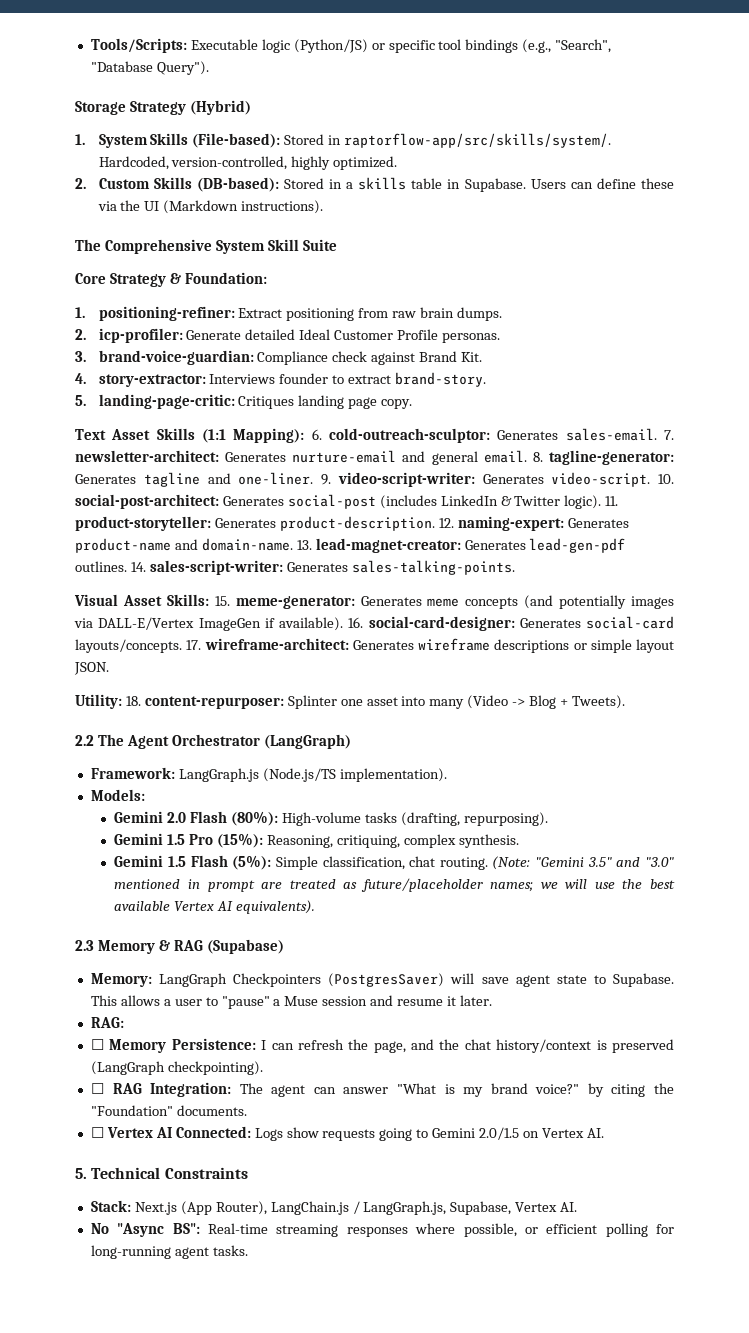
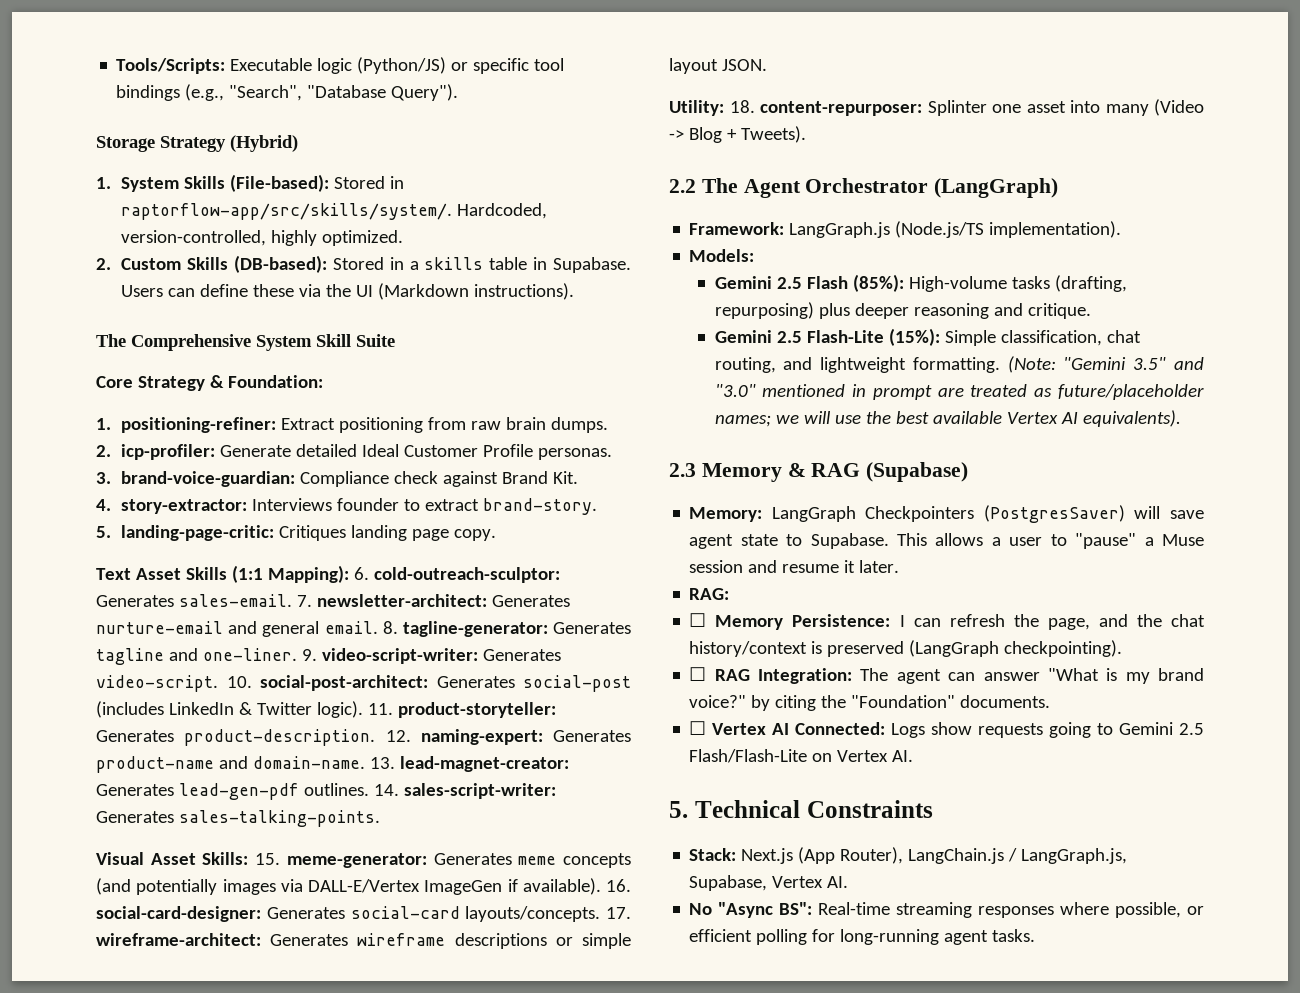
[167,811,548,826] [114,833,519,848] [114,855,488,870] 2.0 Flash (80%): High-volume tasks (drafting, repurposing). // Gemini 1.5 Pro (15%): Reasoning, critiquing, complex synthesis. // Gemini 1.5 Flash (5%): Simple classification, chat routing. -> [776,274,1127,292] [714,302,1091,319] [714,328,1141,346] [714,357,1000,373] 2.5 Flash (85%): High-volume tasks (drafting, repurposing) plus deeper reasoning and critique. // Gemini 2.5 Flash-Lite (15%): Simple classification, chat routing, and lightweight formatting.
[479,1127,520,1140] 2.0/1.5 -> [1179,723,1204,735] [689,749,808,763] 2.5 Flash/Flash-Lite

